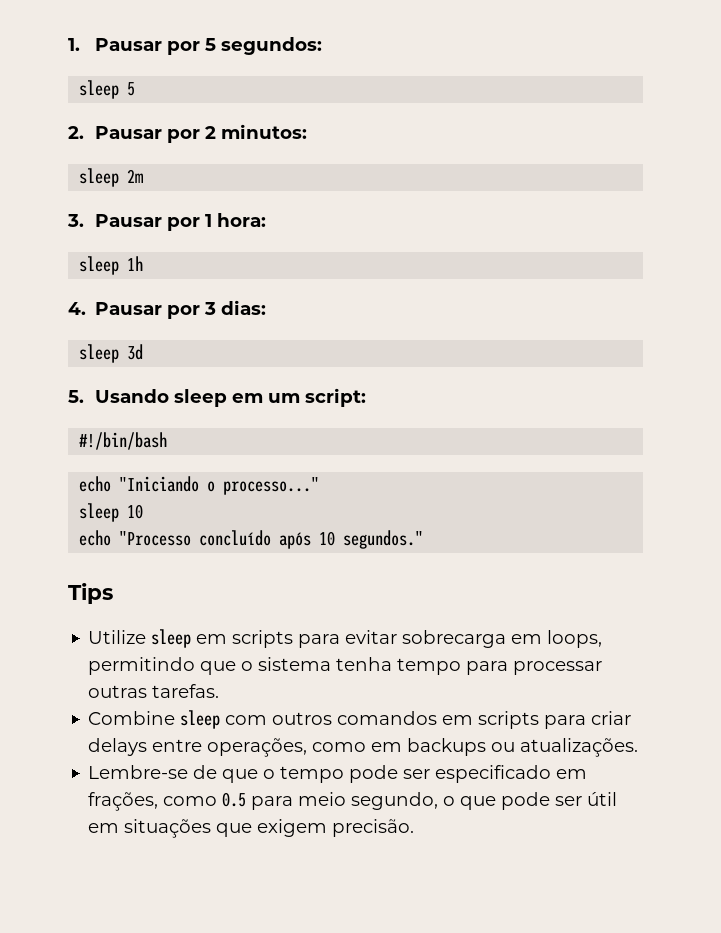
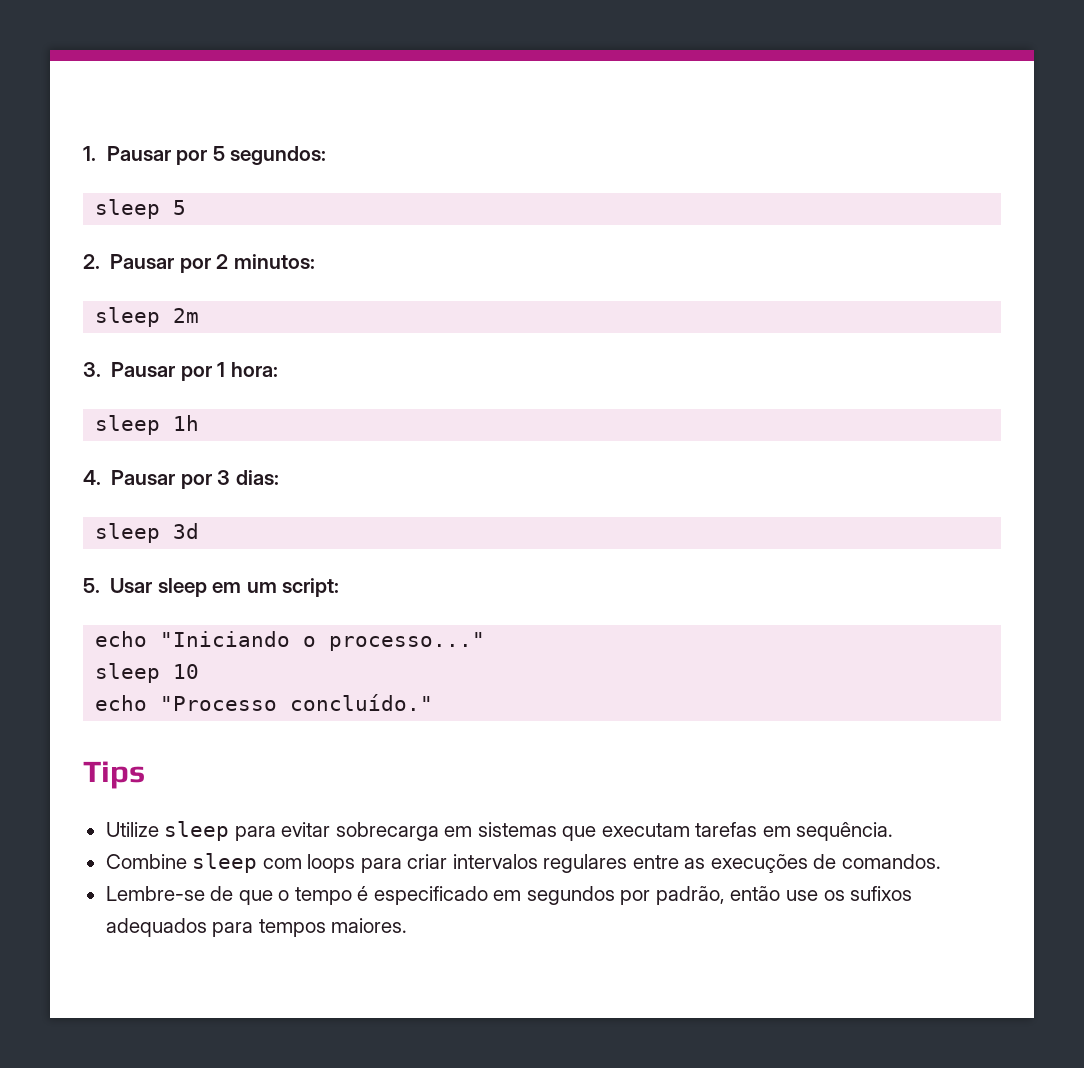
[94,389,169,403] Usando -> [110,578,153,593] Usar
[79,432,168,450] // #!/bin/bash -> (340, 587) none
[199,530,424,549] concluído após 10 segundos." -> [290,694,434,711] concluído."
[196,630,294,648] em scripts -> (230, 831) none
[547,630,603,648] [88,657,603,675] [88,684,220,698] [88,710,632,729] [88,738,639,757] loops, permitindo que o sistema tenha tempo para processar outras tarefas. // Combine sleep com outros comandos em scripts para criar delays entre operações, como em backups ou atualizações. -> [477,822,894,841] [105,853,941,873] sistemas que executam tarefas em sequência. // Combine sleep com loops para criar intervalos regulares entre as execuções de comandos.
[349,765,588,783] [88,792,618,811] [88,819,415,838] pode ser especificado em frações, como 0.5 para meio segundo, o que pode ser útil em situações que exigem precisão. -> [357,886,913,905] [105,918,408,937] é especificado em segundos por padrão, então use os sufixos adequados para tempos maiores.

